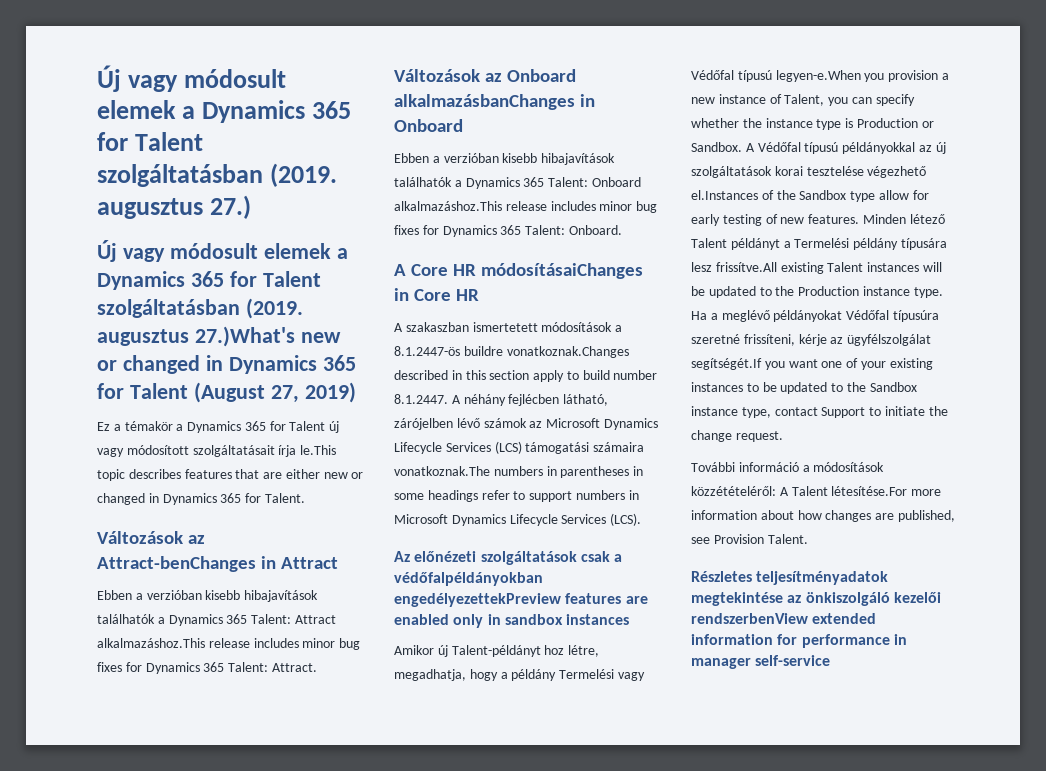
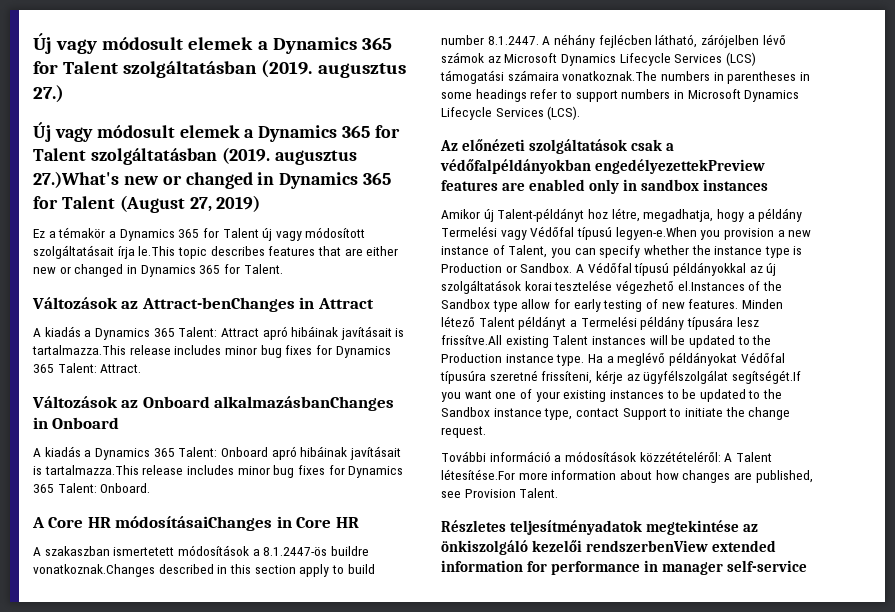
[97,590,319,602] [97,614,155,624] Ebben a verzióban kisebb hibajavítások találhatók -> [33,326,81,337] A kiadás
[97,638,205,648] alkalmazáshoz.This -> [262,326,405,340] [32,345,126,355] apró hibáinak javításait is tartalmazza.This
[394,153,616,165] [394,177,452,187] Ebben a verzióban kisebb hibajavítások találhatók -> [33,446,81,457] A kiadás
[394,201,502,211] alkalmazáshoz.This -> [271,446,401,460] [33,465,139,475] apró hibáinak javításait is tartalmazza.This

